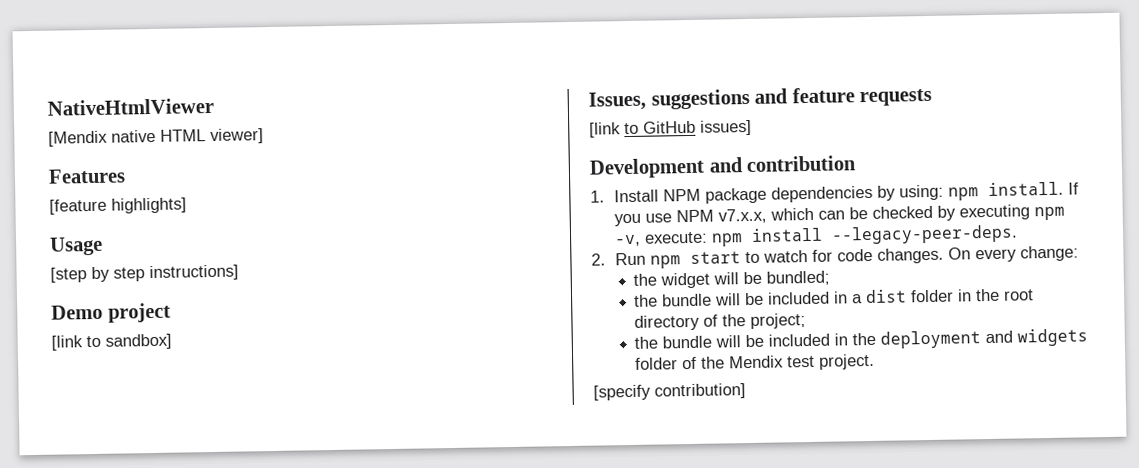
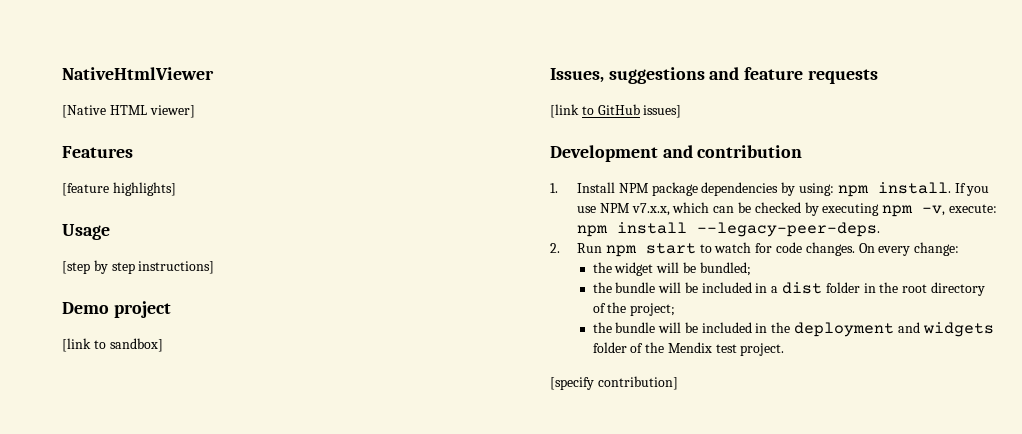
[48,129,156,147] [Mendix native -> [62,105,106,118] [Native

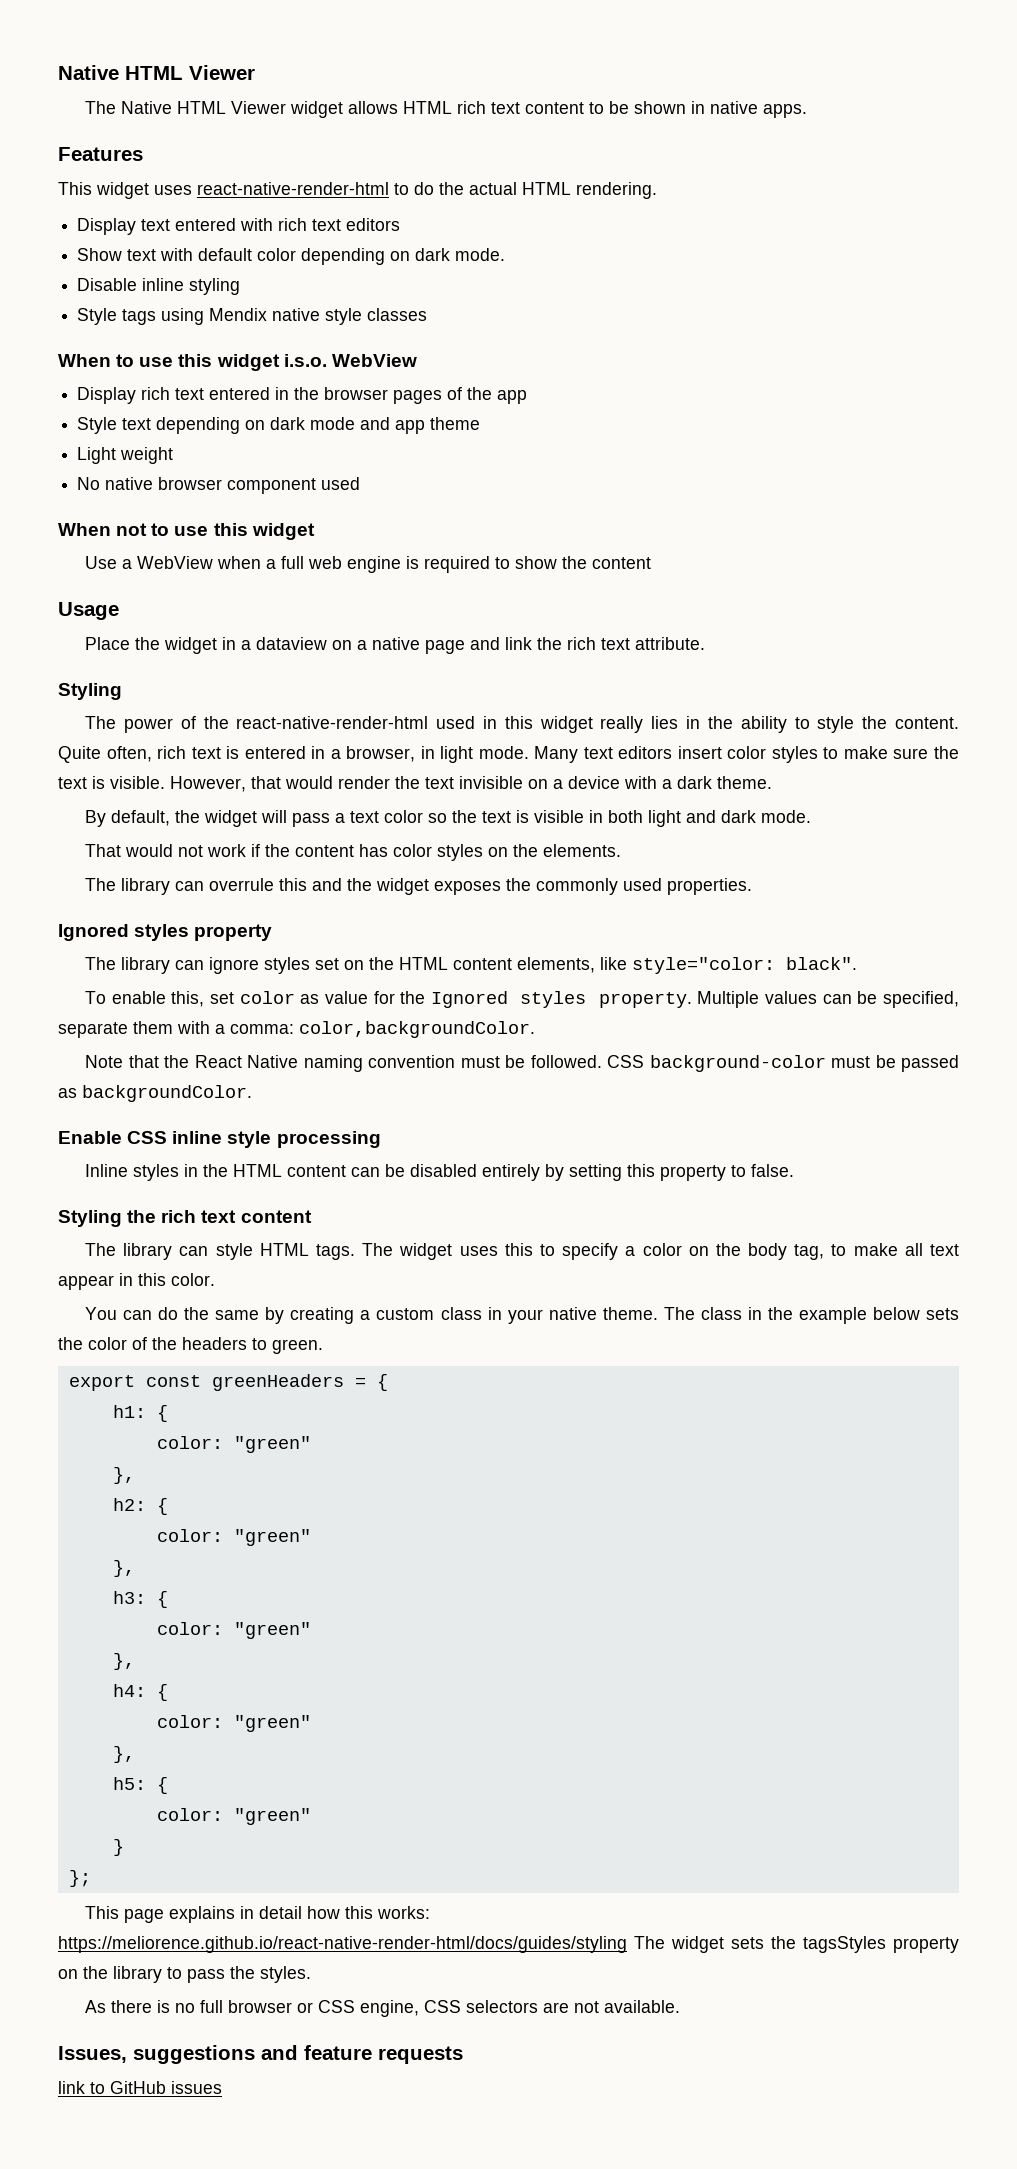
[62,67,214,80] [62,105,195,118] [62,146,133,158] [62,182,176,196] [62,224,110,240] [62,260,215,274] [62,301,171,318] [62,338,163,352] NativeHtmlViewer // [Native HTML viewer] // Features // [feature highlights] // Usage // [step by step instructions] // Demo project // [link to sandbox] -> [58,65,255,80] [85,101,808,118] [58,147,143,161] [58,182,657,199] [77,218,401,235] [77,248,506,265] [77,278,241,295] [77,308,428,325] [58,354,417,371] [77,387,528,404] [77,417,481,434] [77,447,174,464] [77,477,361,494] [58,523,315,540] [85,556,652,573] [58,602,119,620] [85,637,706,654] [58,683,122,700] [85,716,960,733] [58,746,959,763] [58,776,772,792] [85,810,812,827] [85,844,622,861] [85,878,753,895] [58,924,273,941] [85,957,858,974] [85,991,959,1008] [58,1021,535,1038] [85,1055,960,1072] [58,1085,252,1102] [58,1131,381,1148] [85,1164,795,1181] [58,1210,312,1227] [85,1243,960,1260] [58,1273,215,1290] [85,1307,959,1324] [58,1337,323,1354] [68,1374,388,1391] [112,1405,168,1422] [156,1436,311,1453] [112,1467,135,1484] [112,1498,168,1515] [156,1529,311,1546] [112,1560,135,1577] [112,1591,168,1608] [156,1622,311,1639] [112,1653,135,1670] [112,1684,168,1701] [156,1715,311,1732] [112,1746,135,1763] [112,1777,168,1794] [156,1808,311,1825] [112,1839,124,1856] [68,1870,91,1887] [85,1906,431,1923] [58,1936,959,1953] [58,1966,311,1983] [85,2000,681,2017] Native HTML Viewer // The Native HTML Viewer widget allows HTML rich text content to be shown in native apps. // Features // This widget uses react-native-render-html to do the actual HTML rendering. // Display text entered with rich text editors // Show text with default color depending on dark mode. // Disable inline styling // Style tags using Mendix native style classes // When to use this widget i.s.o. WebView // Display rich text entered in the browser pages of the app // Style text depending on dark mode and app theme // Light weight // No native browser component used // When not to use this widget // Use a WebView when a full web engine is required to show the content // Usage // Place the widget in a dataview on a native page and link the rich text attribute. // Styling // The power of the react-native-render-html used in this widget really lies in the ability to style the content. Quite often, rich text is entered in a browser, in light mode. Many text editors insert color styles to make sure the text is visible. However, that would render the text invisible on a device with a dark theme. // By default, the widget will pass a text color so the text is visible in both light and dark mode. // That would not work if the content has color styles on the elements. // The library can overrule this and the widget exposes the commonly used properties. // Ignored styles property // The library can ignore styles set on the HTML content elements, like style="color: black". // To enable this, set color as value for the Ignored styles property. Multiple values can be specified, separate them with a comma: color,backgroundColor. // Note that the React Native naming convention must be followed. CSS background-color must be passed as backgroundColor. // Enable CSS inline style processing // Inline styles in the HTML content can be disabled entirely by setting this property to false. // Styling the rich text content // The library can style HTML tags. The widget uses this to specify a color on the body tag, to make all text appear in this color. // You can do the same by creating a custom class in your native theme. The class in the example below sets the color of the headers to green. // export const greenHeaders = { // h1: { // color: "green" // }, // h2: { // color: "green" // }, // h3: { // color: "green" // }, // h4: { // color: "green" // }, // h5: { // color: "green" // } // }; // This page explains in detail how this works: https://meliorence.github.io/react-native-render-html/docs/guides/styling The widget sets the tagsStyles property on the library to pass the styles. // As there is no full browser or CSS engine, CSS selectors are not available.
[550,104,579,118] [link -> [58,2081,85,2094] link
[643,105,682,118] [550,145,803,162] [550,182,990,197] [577,202,997,217] [577,222,881,237] [550,242,960,257] [592,262,751,276] [592,282,985,296] [592,302,676,316] [592,322,994,337] [592,342,785,356] [550,376,678,390] issues] // Development and contribution // 1. Install NPM package dependencies by using: npm install. If you use NPM v7.x.x, which can be checked by executing npm -v, execute: npm install --legacy-peer-deps. // 2. Run npm start to watch for code changes. On every change: // the widget will be bundled; // the bundle will be included in a dist folder in the root directory of the project; // the bundle will be included in the deployment and widgets folder of the Mendix test project. // [specify contribution] -> [171,2081,222,2094] issues

